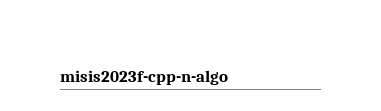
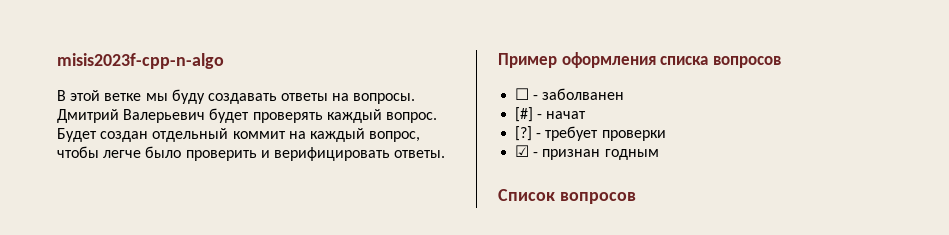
(228, 77) none -> [57,89,416,104] [57,108,437,123] [57,128,421,142] [57,146,446,161] [498,52,781,68] [515,88,625,100] [515,107,587,122] [515,126,666,141] [515,145,659,160] [498,189,636,204] // В этой ветке мы буду создавать ответы на вопросы. Дмитрий Валерьевич будет проверять каждый вопрос. Будет создан отдельный коммит на каждый вопрос, чтобы легче было проверить и верифицировать ответы. // Пример оформления списка вопросов // ☐ - заболванен // [#] - начат // [?] - требует проверки // ☑ - признан годным // Список вопросов

